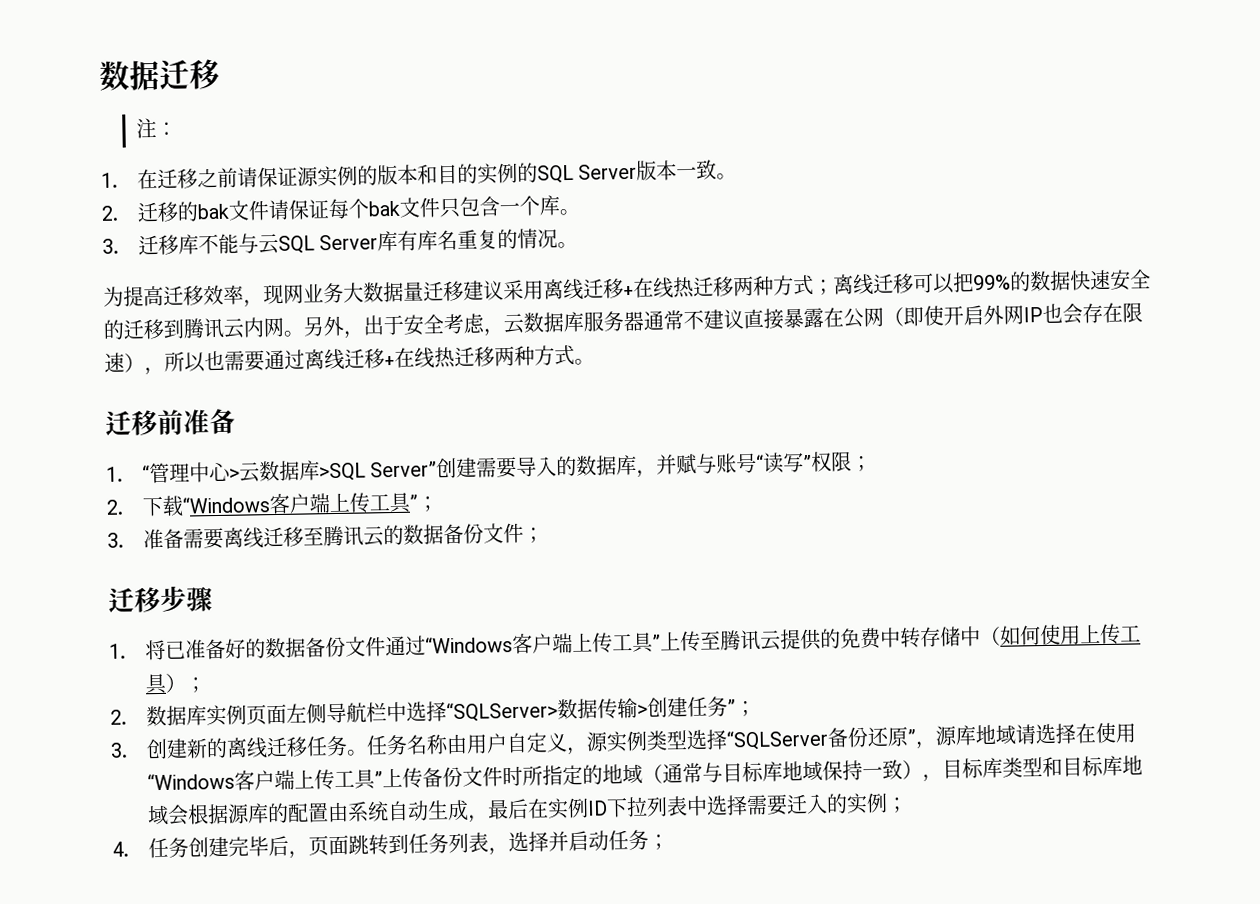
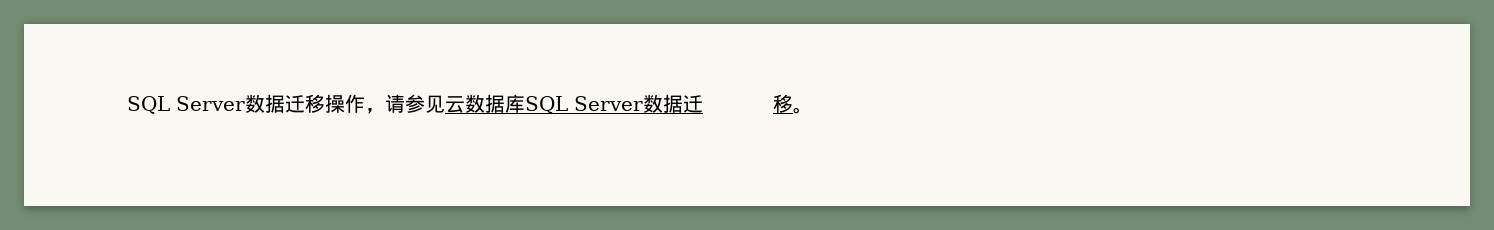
[99,58,220,91] [135,117,177,139] [101,159,738,190] [101,195,580,223] [102,228,579,256] [103,269,1151,308] [103,302,1143,340] [104,344,595,376] [105,408,236,436] [106,451,873,484] [106,492,438,517] [107,522,544,550] [108,586,213,613] [109,623,1141,661] [144,673,207,695] [110,696,756,727] [110,722,1136,760] [146,755,1143,791] [146,792,908,826] [112,829,669,859] 数据迁移 // 注： // 1.在迁移之前请保证源实例的版本和目的实例的SQL Server版本一致。 // 2.迁移的bak文件请保证每个bak文件只包含一个库。 // 3.迁移库不能与云SQL Server库有库名重复的情况。 // 为提高迁移效率，现网业务大数据量迁移建议采用离线迁移+在线热迁移两种方式；离线迁移可以把99%的数据快速安全的迁移到腾讯云内网。另外，出于安全考虑，云数据库服务器通常不建议直接暴露在公网（即使开启外网IP也会存在限速），所以也需要通过离线迁移+在线热迁移两种方式。 // 迁移前准备 // 1. “管理中心>云数据库>SQL Server”创建需要导入的数据库，并赋与账号“读写”权限； // 2.下载“Windows客户端上传工具”； // 3.准备需要离线迁移至腾讯云的数据备份文件； // 迁移步骤 // 1.将已准备好的数据备份文件通过“Windows客户端上传工具”上传至腾讯云提供的免费中转存储中（如何使用上传工具）； // 2.数据库实例页面左侧导航栏中选择“SQLServer>数据传输>创建任务”； // 3.创建新的离线迁移任务。任务名称由用户自定义，源实例类型选择“SQLServer备份还原”，源库地域请选择在使用“Windows客户端上传工具”上传备份文件时所指定的地域（通常与目标库地域保持一致），目标库类型和目标库地域会根据源库的配置由系统自动生成，最后在实例ID下拉列表中选择需要迁入的实例； // 4.任务创建完毕后，页面跳转到任务列表，选择并启动任务； -> [127,94,813,114] SQL Server数据迁移操作，请参见云数据库SQL Server数据迁移。

